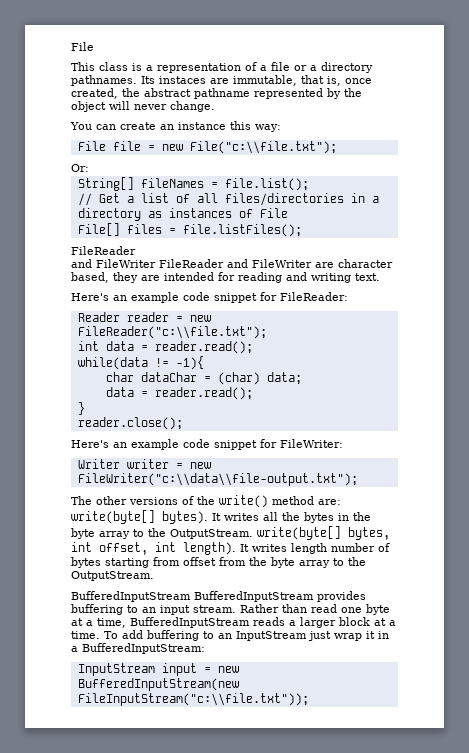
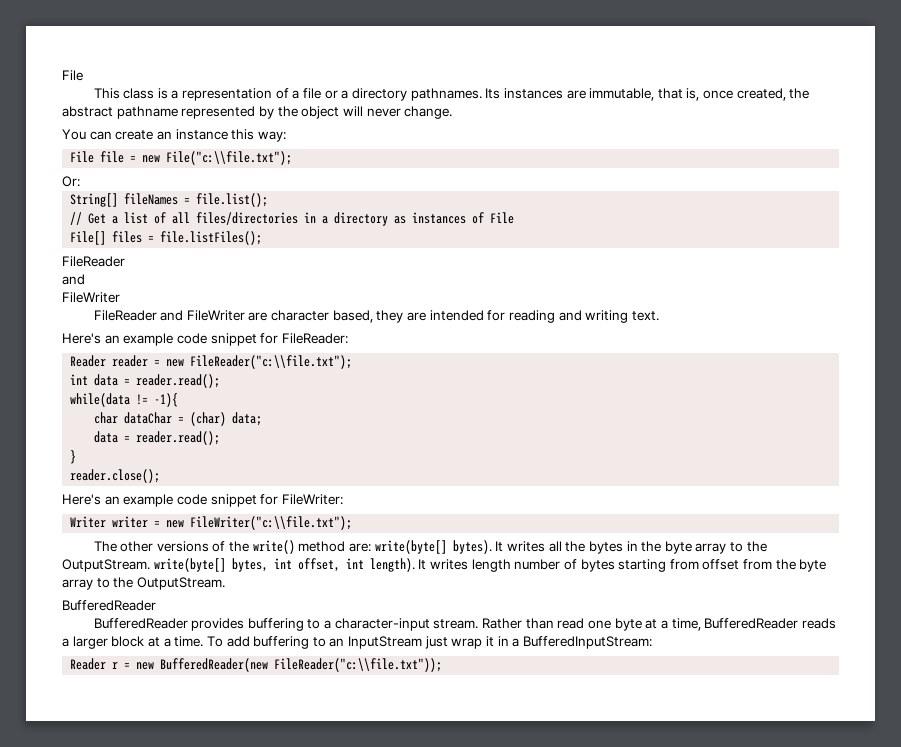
[159,76,206,84] instaces -> [503,88,563,99] instances
[96,259,156,268] FileWriter -> [62,292,120,303] // FileWriter //
[77,473,358,486] FileWriter("c:\\data\\file-output.txt"); -> [190,516,353,530] FileWriter("c:\\file.txt");
[71,591,314,602] BufferedInputStream BufferedInputStream -> [62,600,156,611] [93,618,188,629] BufferedReader // BufferedReader
[142,605,190,615] an input -> [324,618,430,631] a character-input
[130,617,250,628] BufferedInputStream -> [704,618,799,629] BufferedReader
[77,663,239,676] [77,678,239,691] [77,693,309,706] InputStream input = new BufferedInputStream(new FileInputStream("c:\\file.txt")); -> [70,658,443,672] Reader r = new BufferedReader(new FileReader("c:\\file.txt"));

